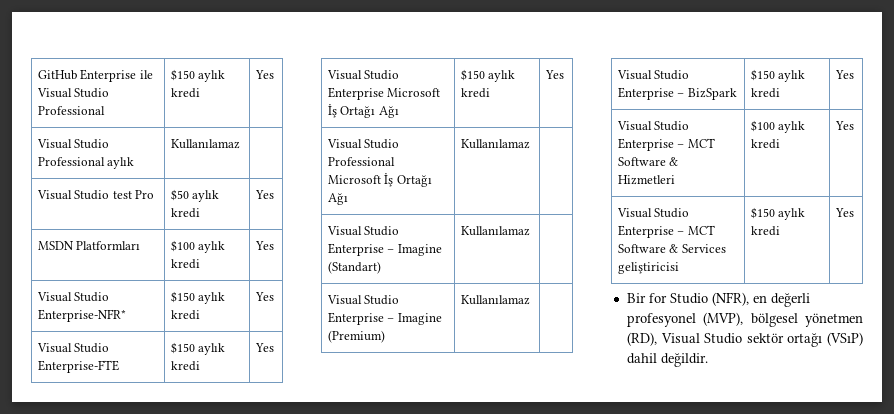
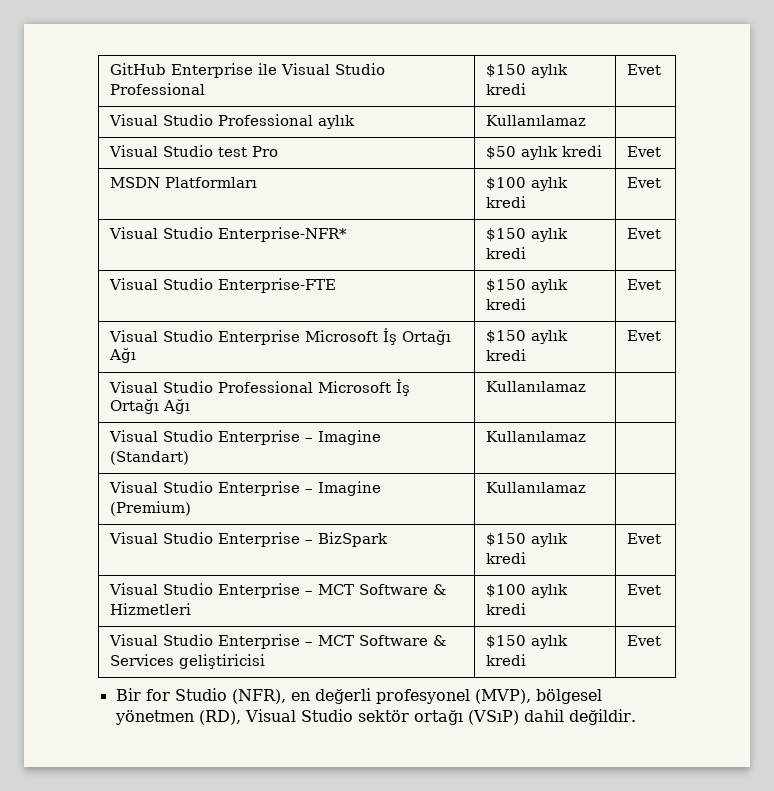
[254,70,274,79] Yes -> [627,64,662,75] Evet
[254,190,274,199] Yes -> [627,146,662,157] Evet
[254,241,274,250] Yes -> [627,177,662,188] Evet
[254,292,274,301] Yes -> [627,228,662,239] Evet
[254,343,274,352] Yes -> [627,279,662,290] Evet
[544,70,564,79] Yes -> [627,330,662,341] Evet
[834,70,854,79] Yes -> [627,533,662,544] Evet
[834,121,854,130] Yes -> [627,584,662,595] Evet
[834,208,854,217] Yes -> [627,635,662,646] Evet

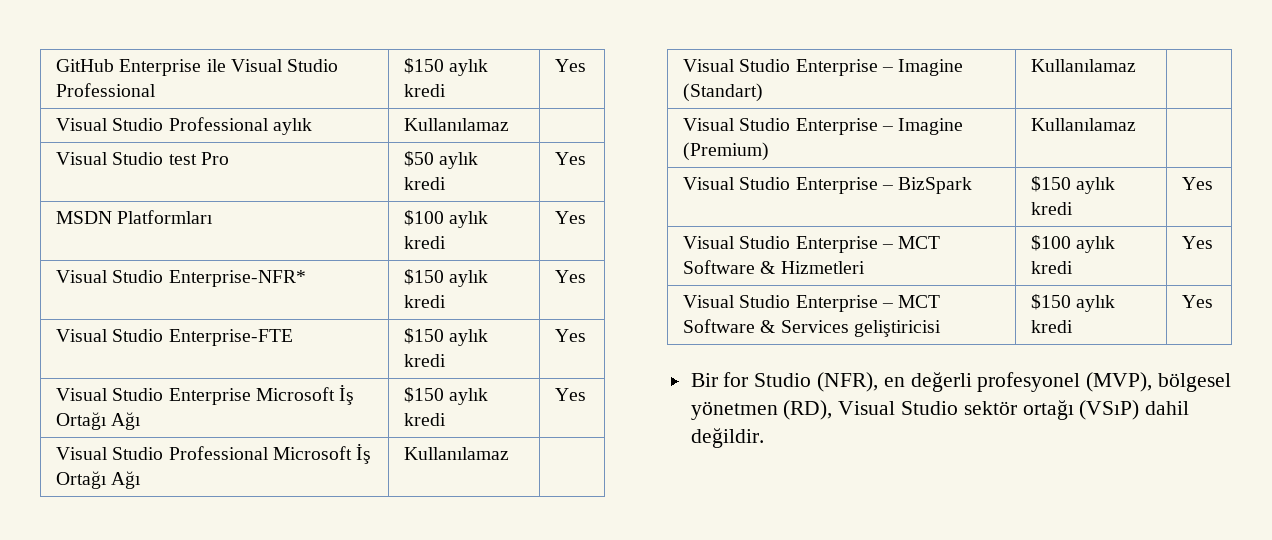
[627,64,662,75] Evet -> [555,59,587,72] Yes
[627,146,662,157] Evet -> [555,152,587,165] Yes
[627,177,662,188] Evet -> [555,211,587,224] Yes
[627,228,662,239] Evet -> [555,270,587,283] Yes
[627,279,662,290] Evet -> [555,329,587,342] Yes
[627,330,662,341] Evet -> [555,388,587,401] Yes
[627,533,662,544] Evet -> [1182,177,1214,190] Yes
[627,584,662,595] Evet -> [1182,236,1214,249] Yes
[627,635,662,646] Evet -> [1182,295,1214,308] Yes

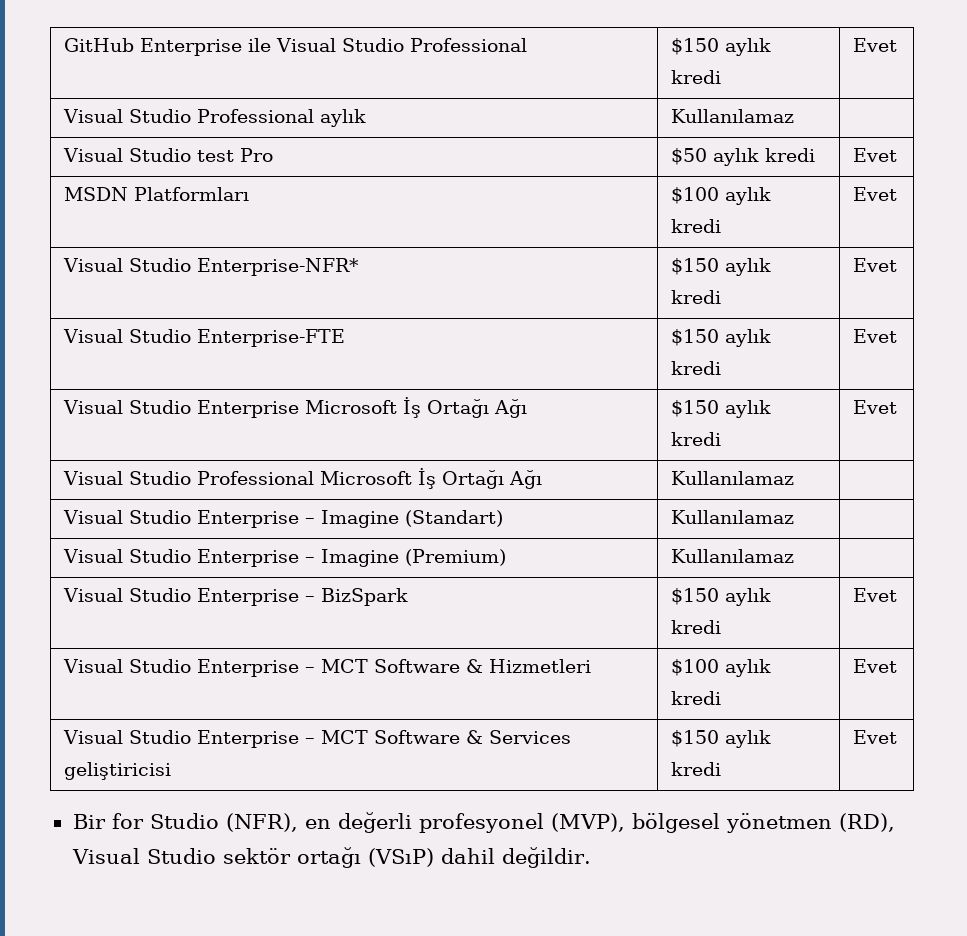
[555,59,587,72] Yes -> [853,38,898,52] Evet
[555,152,587,165] Yes -> [853,148,898,162] Evet
[555,211,587,224] Yes -> [853,187,898,201] Evet
[555,270,587,283] Yes -> [853,258,898,272] Evet
[555,329,587,342] Yes -> [853,329,898,343] Evet
[555,388,587,401] Yes -> [853,400,898,414] Evet
[1182,177,1214,190] Yes -> [853,588,898,602] Evet
[1182,236,1214,249] Yes -> [853,659,898,673] Evet
[1182,295,1214,308] Yes -> [853,730,898,744] Evet

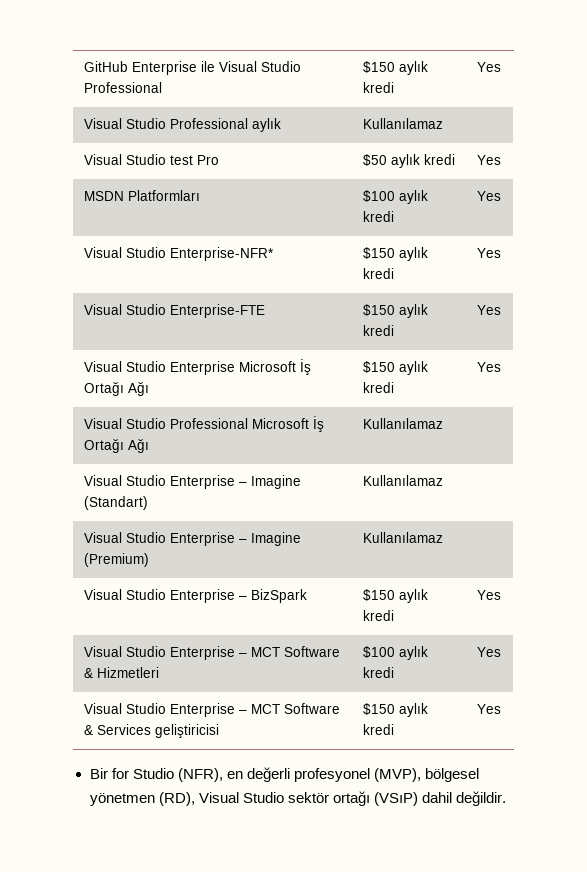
[853,38,898,52] Evet -> [476,62,501,72] Yes
[853,148,898,162] Evet -> [476,155,501,165] Yes
[853,187,898,201] Evet -> [476,191,501,201] Yes
[853,258,898,272] Evet -> [476,248,501,258] Yes
[853,329,898,343] Evet -> [476,305,501,315] Yes
[853,400,898,414] Evet -> [476,362,501,372] Yes
[853,588,898,602] Evet -> [476,590,501,600] Yes
[853,659,898,673] Evet -> [476,647,501,657] Yes
[853,730,898,744] Evet -> [476,704,501,714] Yes

